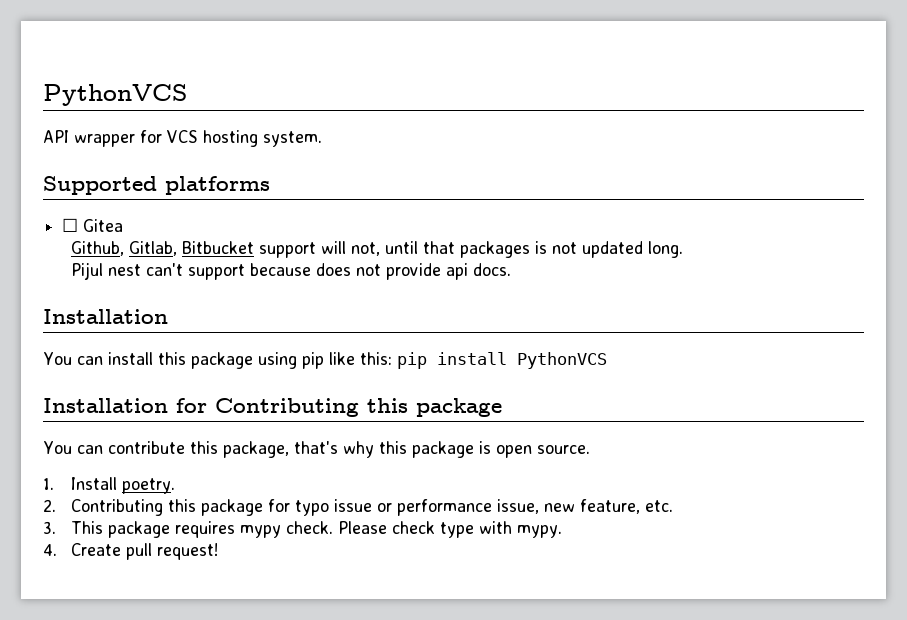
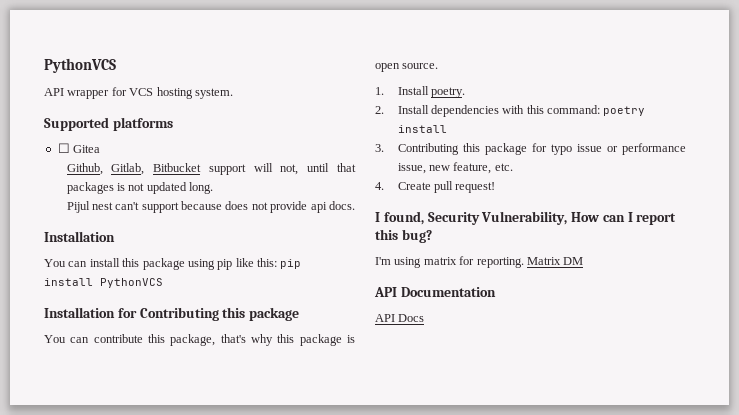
(56, 505) none -> [397,105,646,117] [397,125,447,133] [375,144,384,152] Install dependencies with this command: poetry install // 3.
[43,521,562,538] [43,543,218,560] 3. This package requires mypy check. Please check type with mypy. // 4. Create pull request! -> [375,181,496,193] [375,211,677,225] [375,229,432,243] [375,256,584,268] [374,287,496,297] [375,314,425,322] 4. Create pull request! // I found, Security Vulnerability, How can I report this bug? // I'm using matrix for reporting. Matrix DM // API Documentation // API Docs

